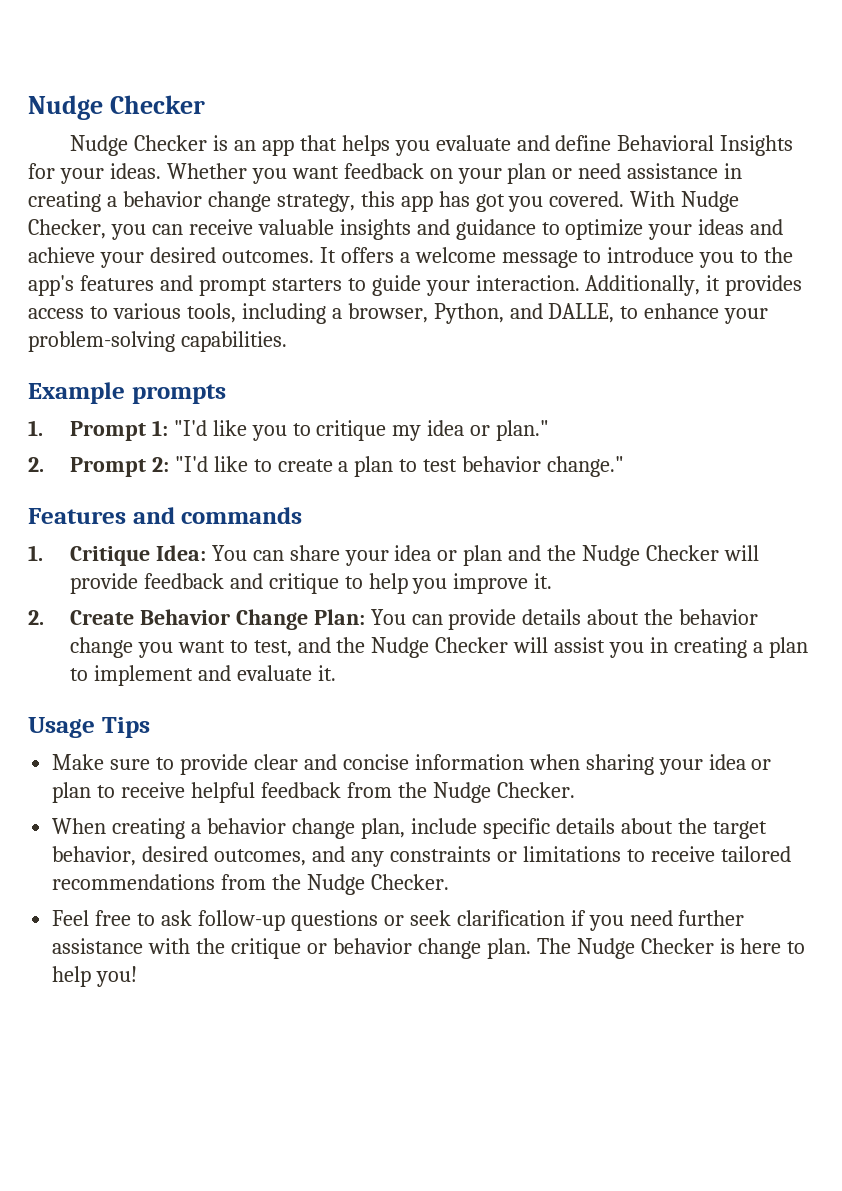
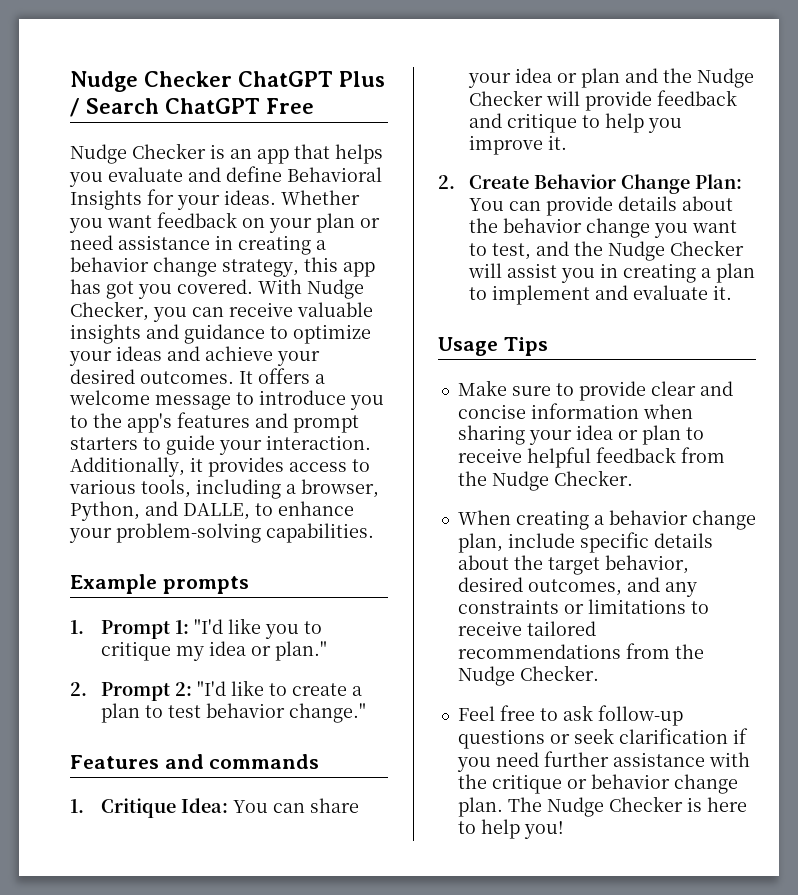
[28,95,205,120] Nudge Checker -> [70,71,385,92] [70,98,314,117] Nudge Checker ChatGPT Plus / Search ChatGPT Free

